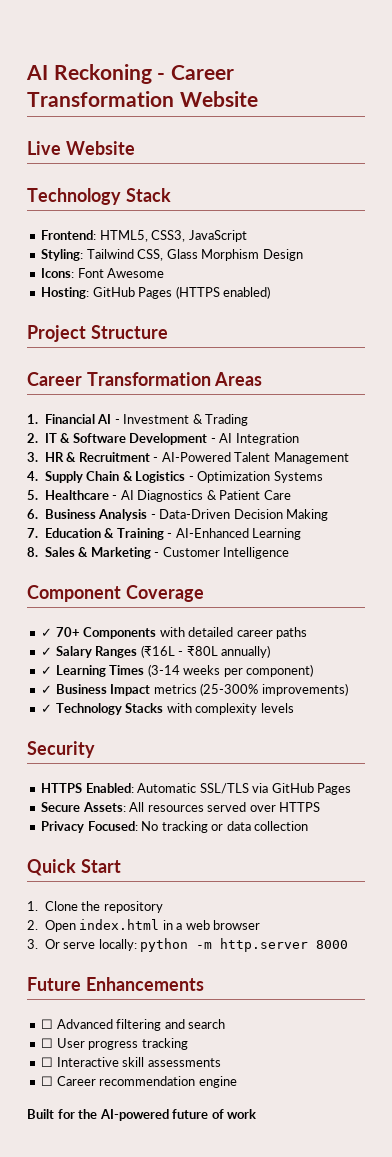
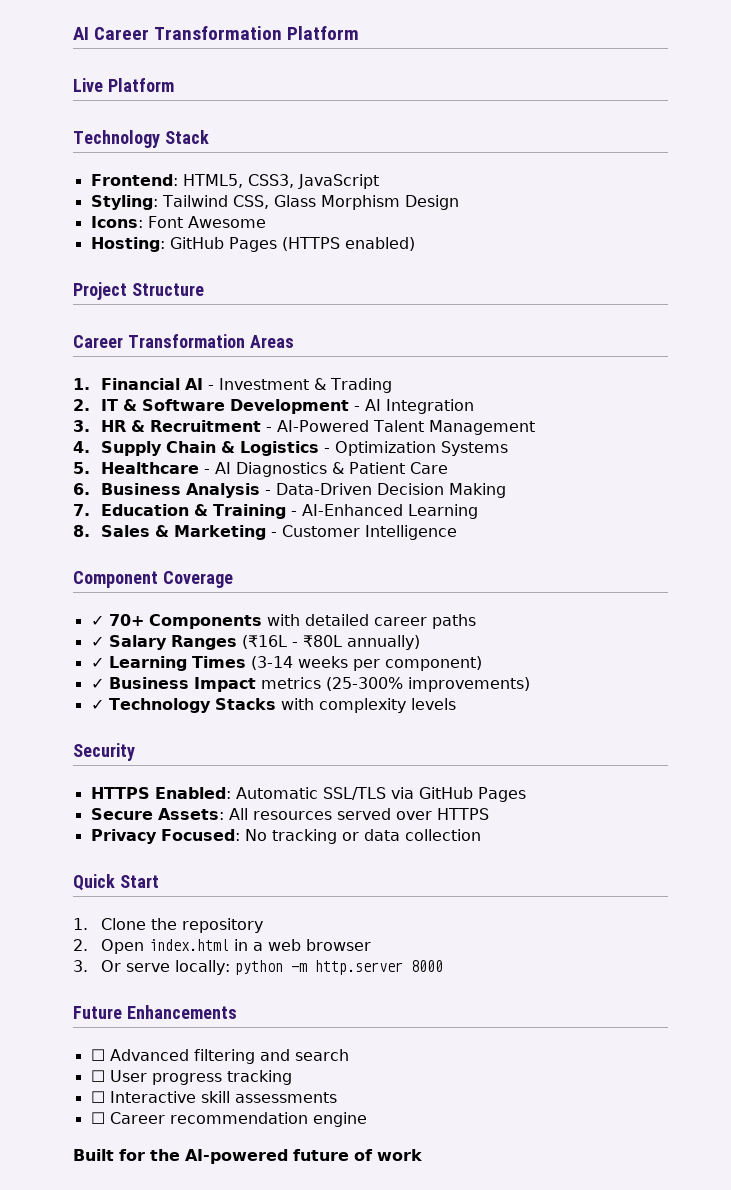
[26,64,234,84] [27,91,258,107] AI Reckoning - Career Transformation Website -> [73,26,360,40] AI Career Transformation Platform
[65,141,135,155] Website -> [107,78,174,92] Platform

